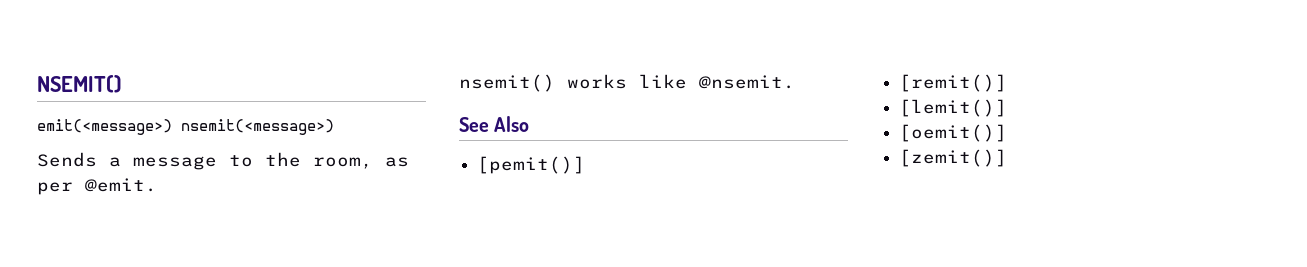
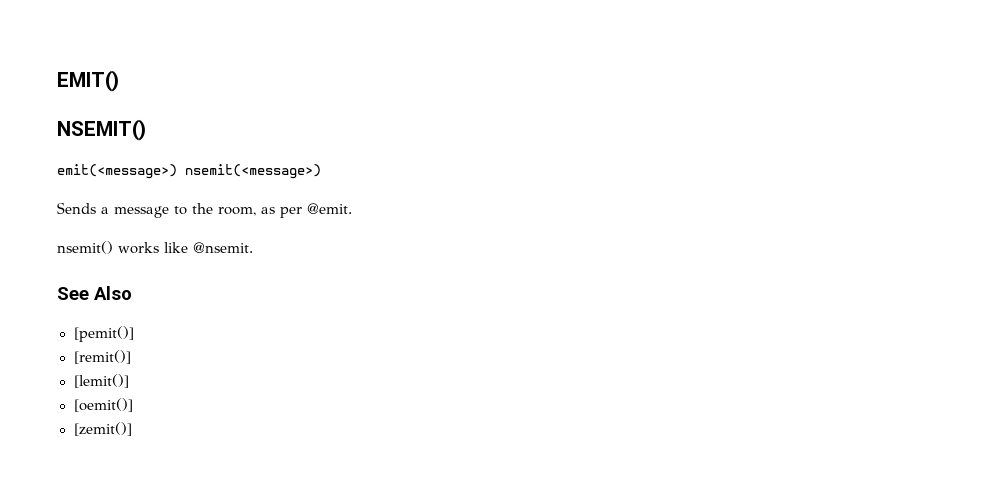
(37, 84) none -> [57,70,119,92] EMIT() //

